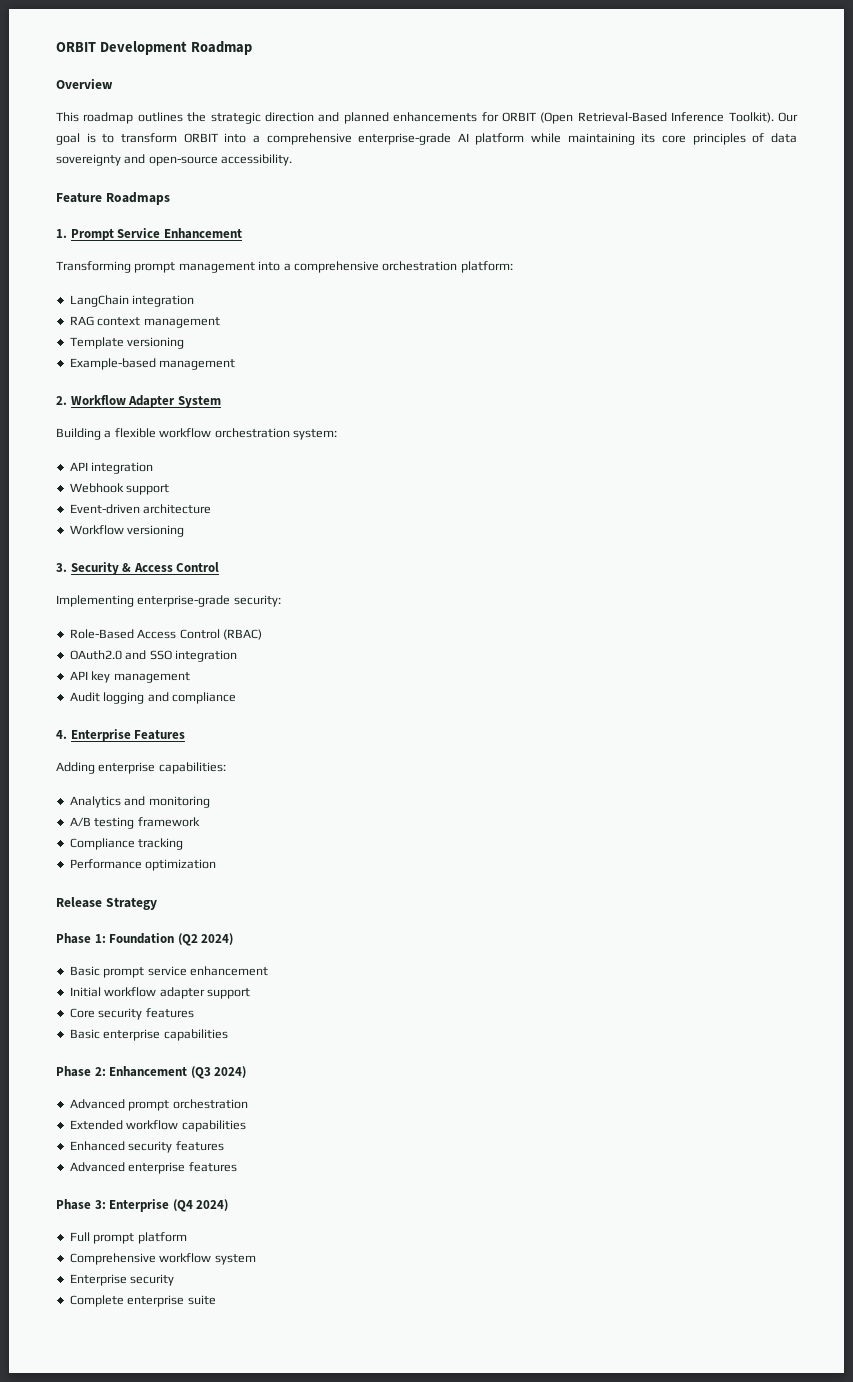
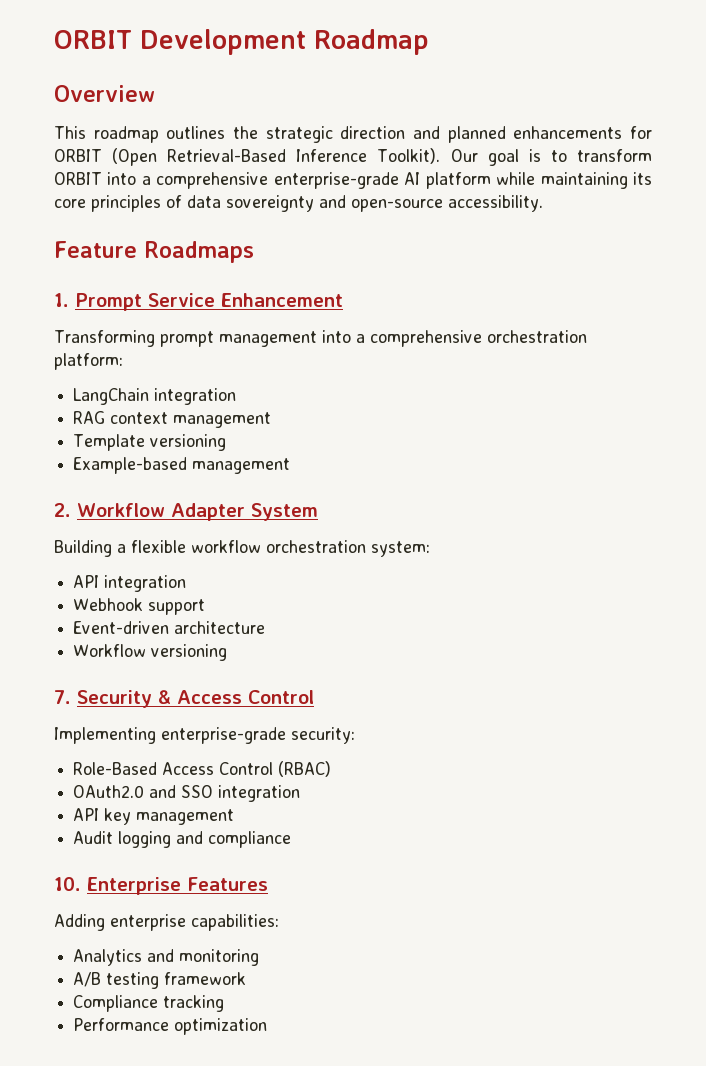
[56,563,67,572] 3. -> [54,690,71,704] 7.
[56,730,67,739] 4. -> [54,877,81,891] 10.
[56,897,157,910] [56,933,234,946] [69,966,268,978] [69,987,250,999] [69,1008,194,1020] [69,1029,228,1041] [56,1066,247,1079] [69,1099,248,1111] [69,1120,246,1132] [69,1141,224,1153] [69,1162,237,1174] [56,1199,229,1212] [69,1232,187,1244] [69,1253,256,1265] [69,1274,175,1286] [69,1295,216,1307] // Release Strategy // Phase 1: Foundation (Q2 2024) // Basic prompt service enhancement // Initial workflow adapter support // Core security features // Basic enterprise capabilities // Phase 2: Enhancement (Q3 2024) // Advanced prompt orchestration // Extended workflow capabilities // Enhanced security features // Advanced enterprise features // Phase 3: Enterprise (Q4 2024) // Full prompt platform // Comprehensive workflow system // Enterprise security // Complete enterprise suite -> (268, 1026) none

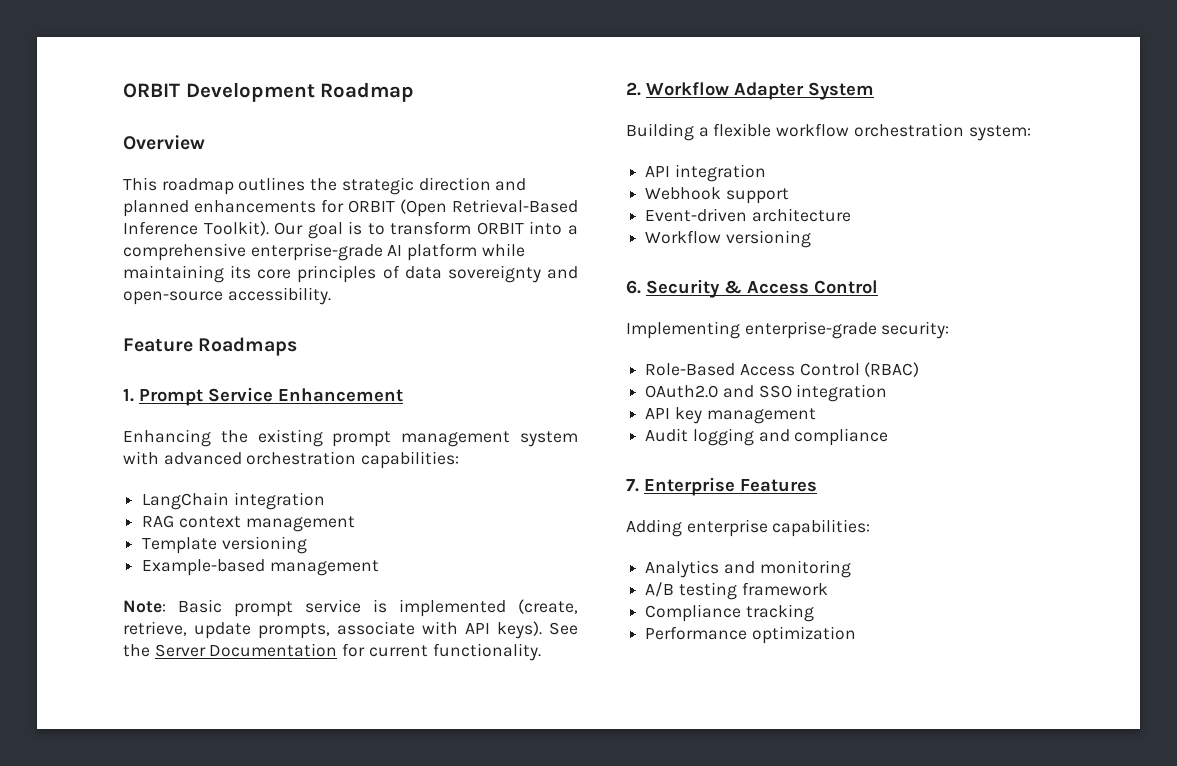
[54,330,587,347] [54,353,123,370] Transforming prompt management into a comprehensive orchestration platform: -> [123,429,578,447] [123,451,460,469] Enhancing the existing prompt management system with advanced orchestration capabilities:
(291, 466) none -> [123,599,578,617] [123,621,578,639] [123,643,541,661] // Note: Basic prompt service is implemented (create, retrieve, update prompts, associate with API keys). See the Server Documentation for current functionality.
[54,690,71,704] 7. -> [626,280,641,294] 6.
[54,877,81,891] 10. -> [626,479,639,492] 7.

